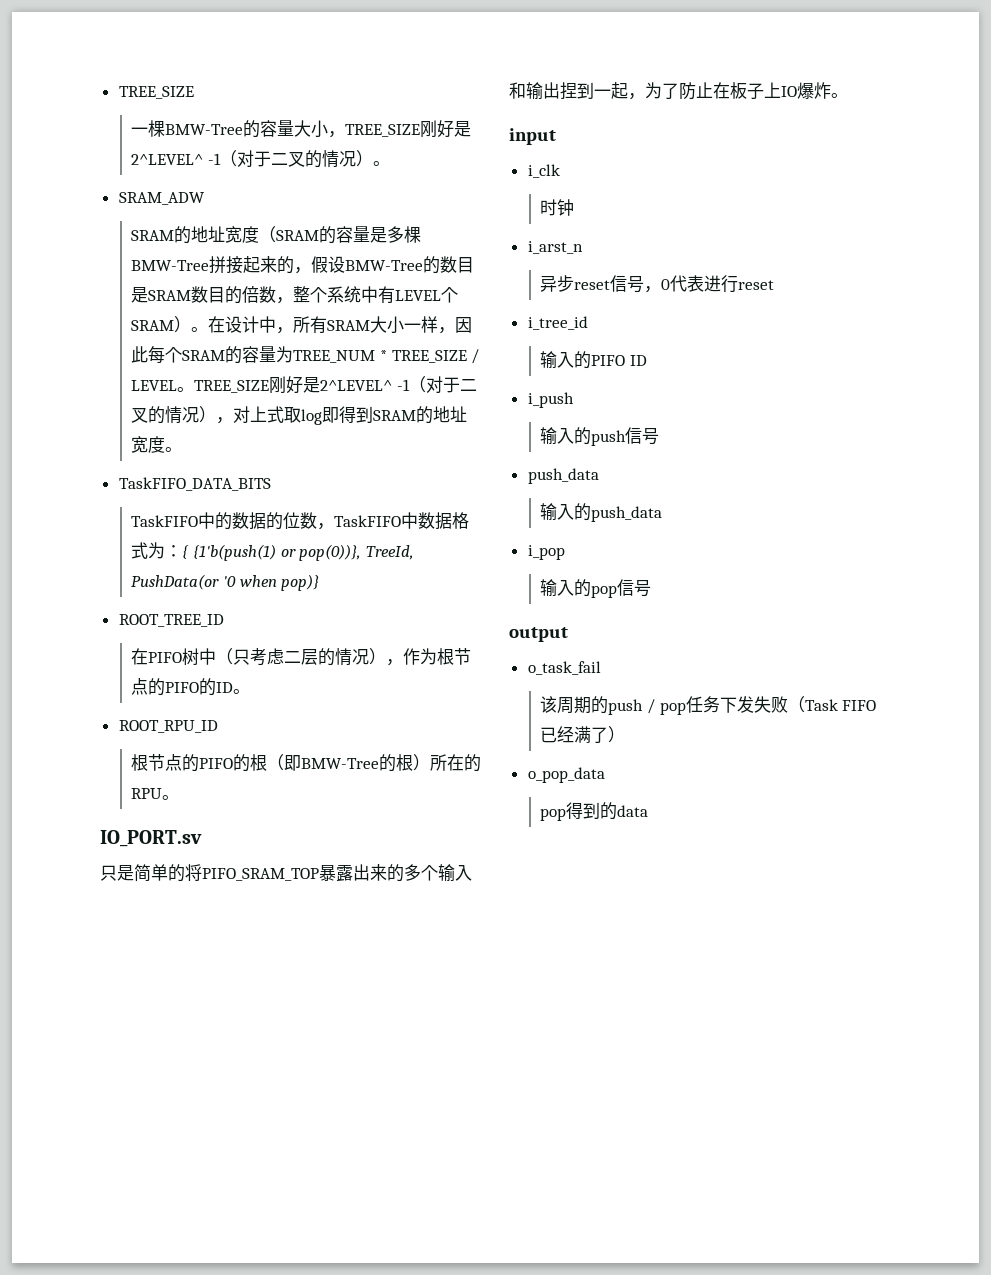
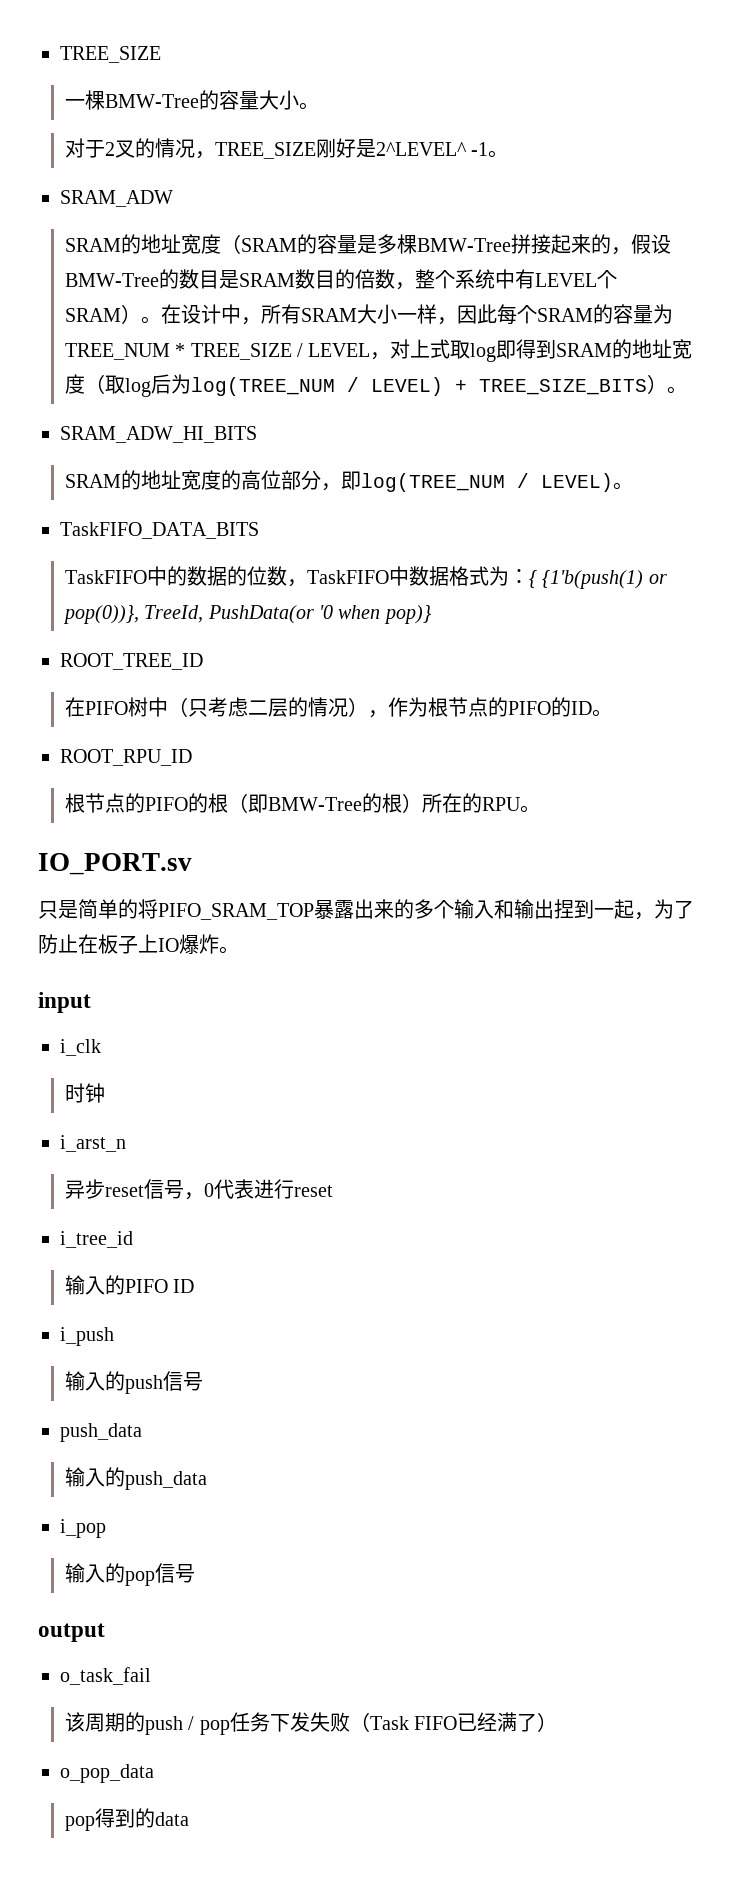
(329, 129) none -> [298,102,319,110] [64,138,195,158] 。 // 对于2叉的情况
[220,150,374,168] （对于二叉的情况） -> (489, 149) none
[177,376,478,394] [131,406,217,424] 。TREE_SIZE刚好是2^LEVEL^ -1（对于二叉的情况） -> (371, 350) none
(166, 444) none -> [84,374,687,397] [60,426,257,443] [64,470,613,492] （取log后为log(TREE_NUM / LEVEL) + TREE_SIZE_BITS）。 // SRAM_ADW_HI_BITS // SRAM的地址宽度的高位部分，即log(TREE_NUM / LEVEL)

